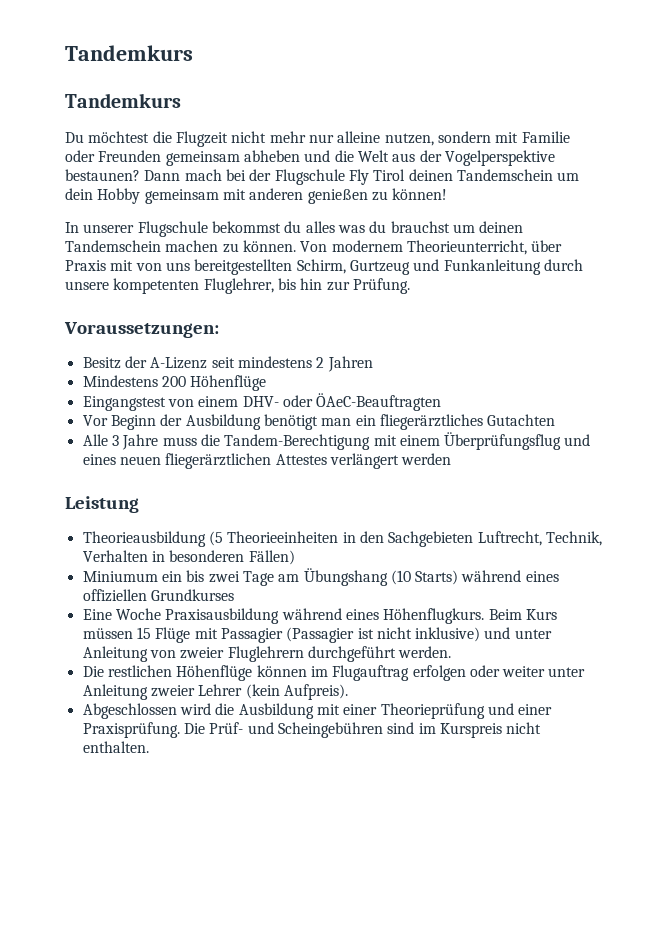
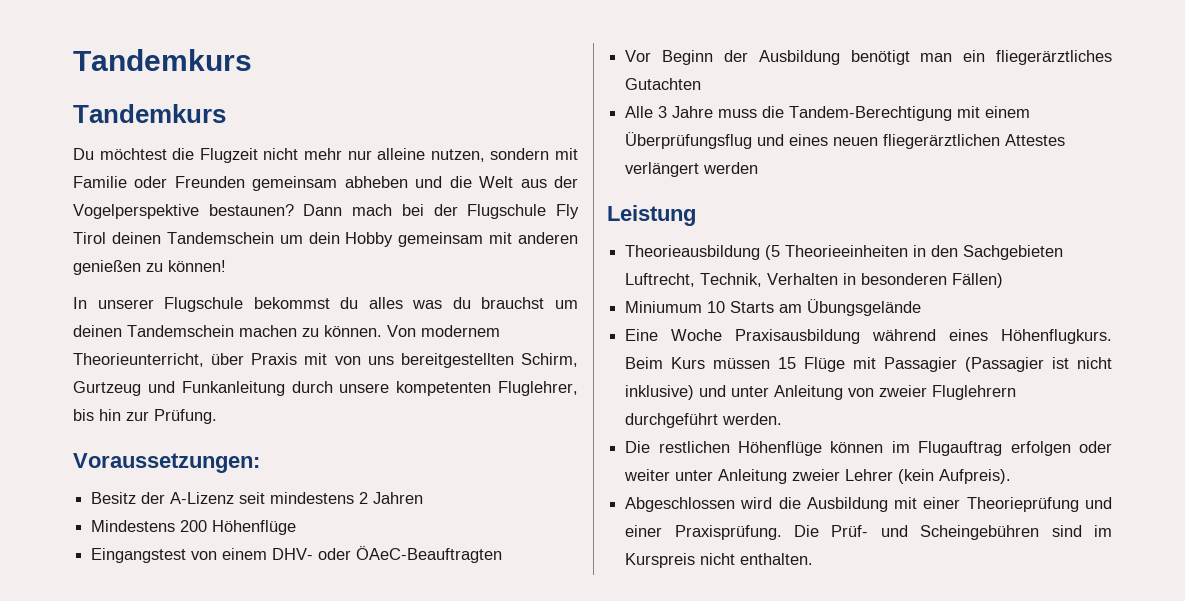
[161,568,559,586] [82,589,234,602] ein bis zwei Tage am Übungshang (10 Starts) während eines offiziellen Grundkurses -> [707,299,922,316] 10 Starts am Übungsgelände

